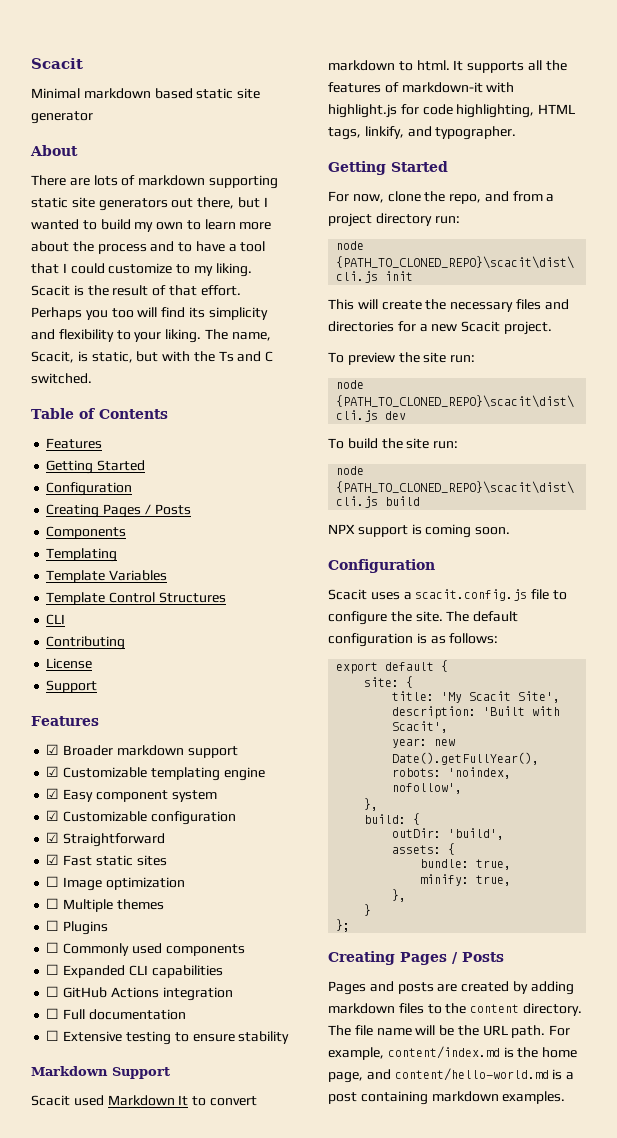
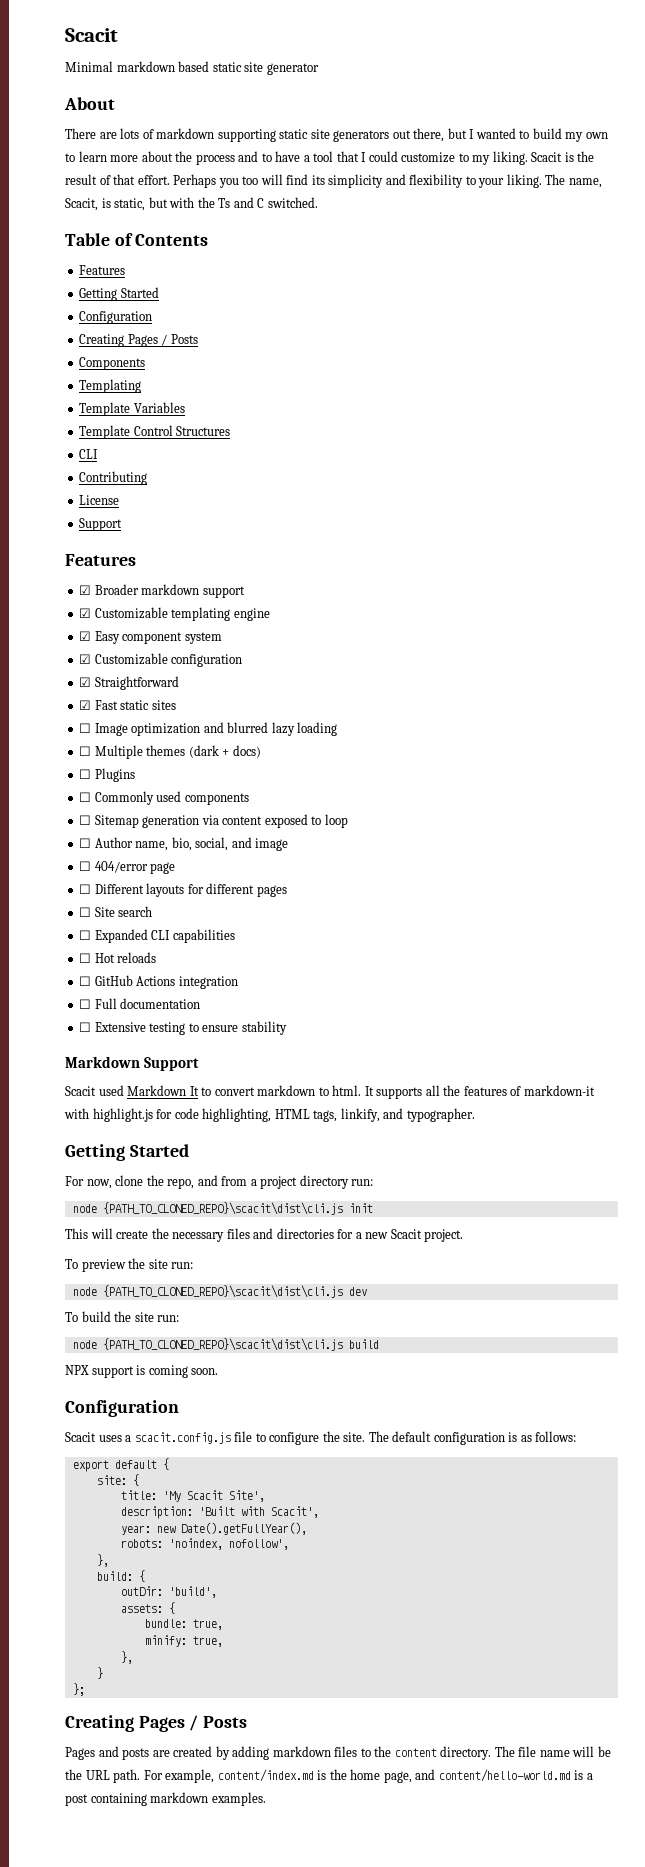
(185, 883) none -> [203,722,338,736] and blurred lazy loading
(164, 904) none -> [188,745,261,758] (dark + docs)
(245, 950) none -> [79,814,348,828] [79,837,289,851] [79,861,176,874] [79,883,287,897] [79,906,153,917] // ☐ Sitemap generation via content exposed to loop // ☐ Author name, bio, social, and image // ☐ 404/error page // ☐ Different layouts for different pages // ☐ Site search
(223, 971) none -> [79,952,157,963] // ☐ Hot reloads

